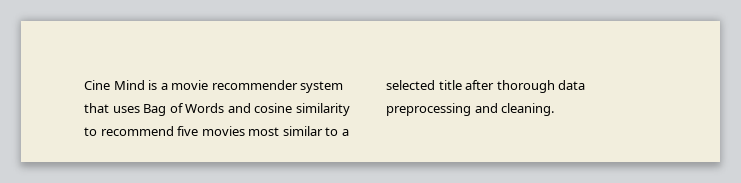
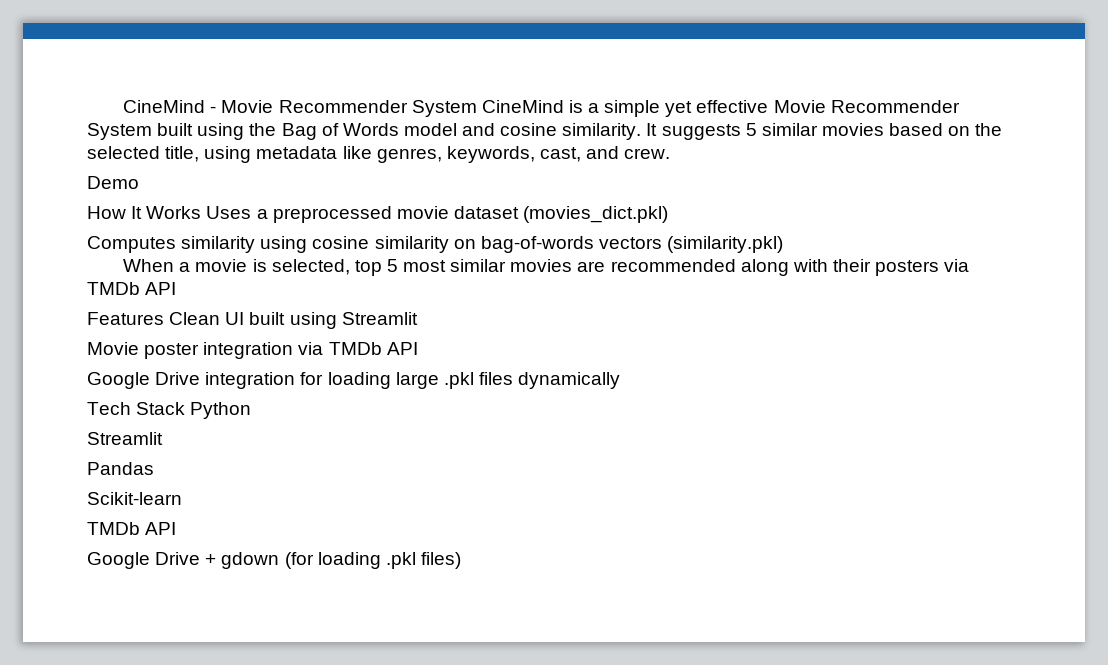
[84,80,344,93] [84,103,140,113] Cine Mind is a movie recommender system that uses -> [123,100,960,117] [87,123,277,140] CineMind - Movie Recommender System CineMind is a simple yet effective Movie Recommender System built using the
(225, 108) none -> [403,123,457,136] model
[295,103,350,116] [84,126,349,136] [386,80,586,93] [386,103,555,116] similarity to recommend five movies most similar to a selected title after thorough data preprocessing and cleaning. -> [562,123,1003,140] [87,146,671,163] [87,176,139,189] [87,206,669,223] [87,236,784,253] [123,259,970,276] [87,282,177,295] [87,312,418,329] [87,342,418,359] [87,372,621,389] [87,402,252,419] [87,432,163,445] [87,462,154,475] [87,492,182,505] [87,522,177,535] [87,552,461,569] similarity. It suggests 5 similar movies based on the selected title, using metadata like genres, keywords, cast, and crew. // Demo // How It Works Uses a preprocessed movie dataset (movies_dict.pkl) // Computes similarity using cosine similarity on bag-of-words vectors (similarity.pkl) // When a movie is selected, top 5 most similar movies are recommended along with their posters via TMDb API // Features Clean UI built using Streamlit // Movie poster integration via TMDb API // Google Drive integration for loading large .pkl files dynamically // Tech Stack Python // Streamlit // Pandas // Scikit-learn // TMDb API // Google Drive + gdown (for loading .pkl files)

